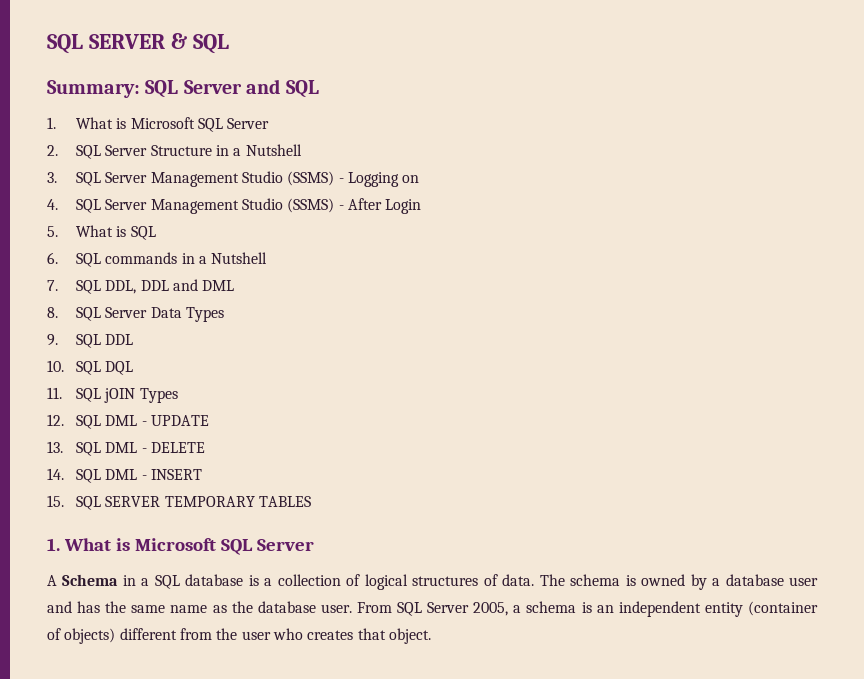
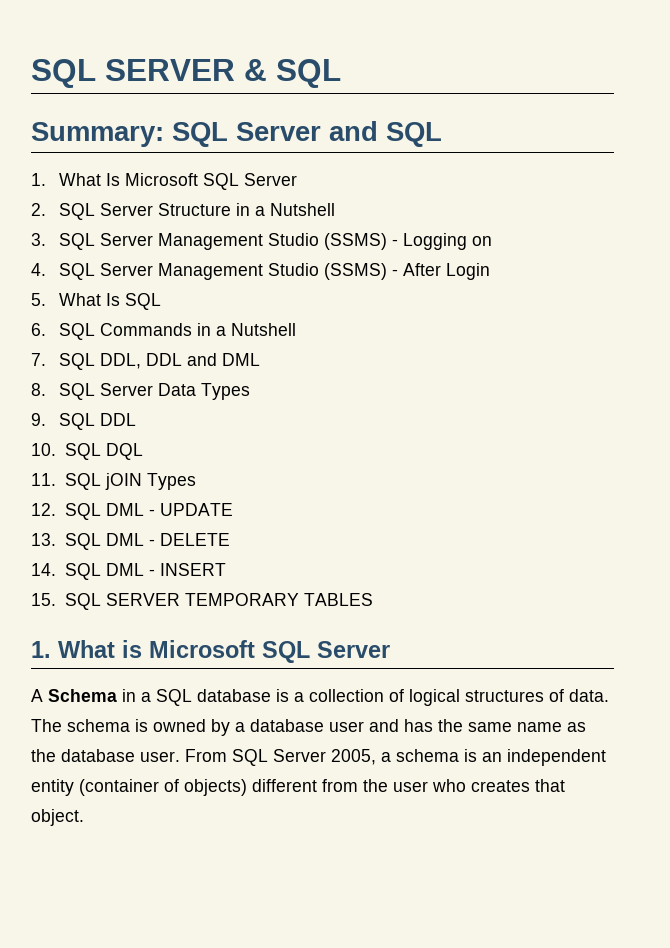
[116,118,127,129] is -> [106,173,121,186] Is
[116,226,127,237] is -> [106,293,121,306] Is
[105,252,178,264] commands -> [100,323,193,336] Commands

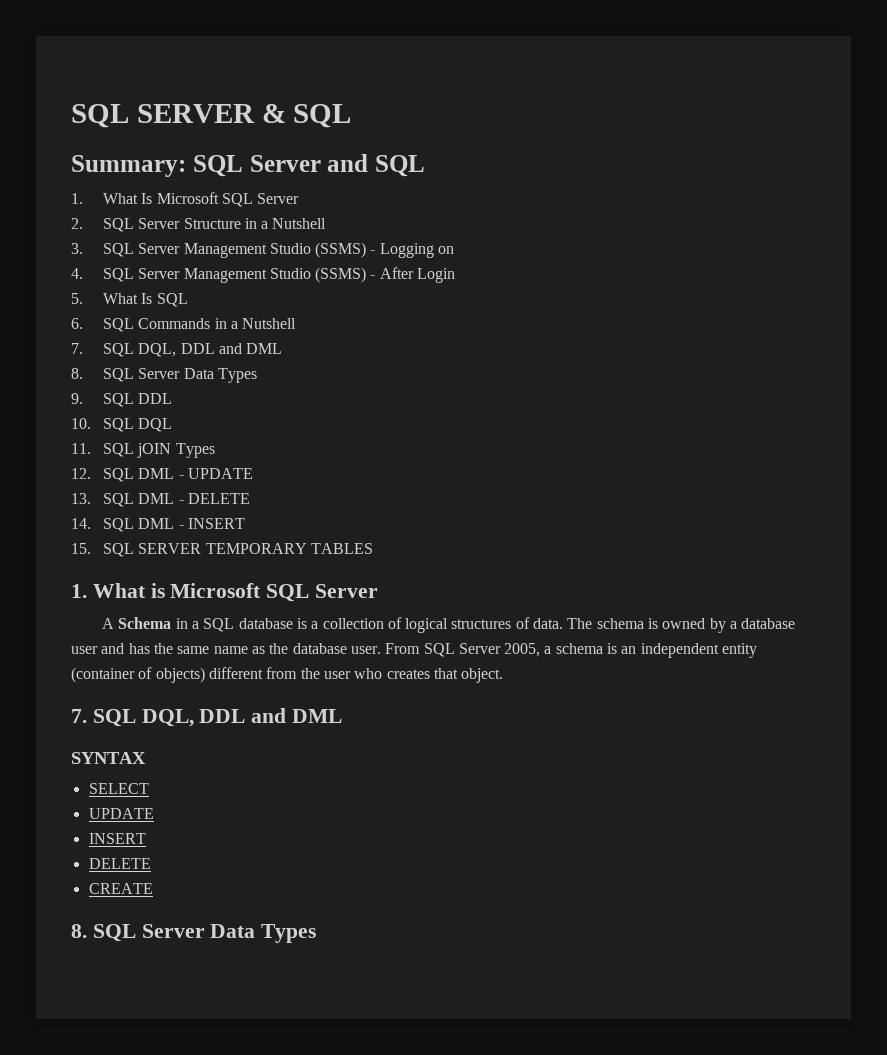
[100,353,142,369] DDL, -> [138,343,177,357] DQL,
(84, 817) none -> [71,708,343,727] [71,752,146,764] [88,783,149,794] [88,808,154,819] [88,833,146,844] [88,858,151,869] [88,883,153,894] [71,924,317,943] // 7. SQL DQL, DDL and DML // SYNTAX // SELECT // UPDATE // INSERT // DELETE // CREATE // 8. SQL Server Data Types

